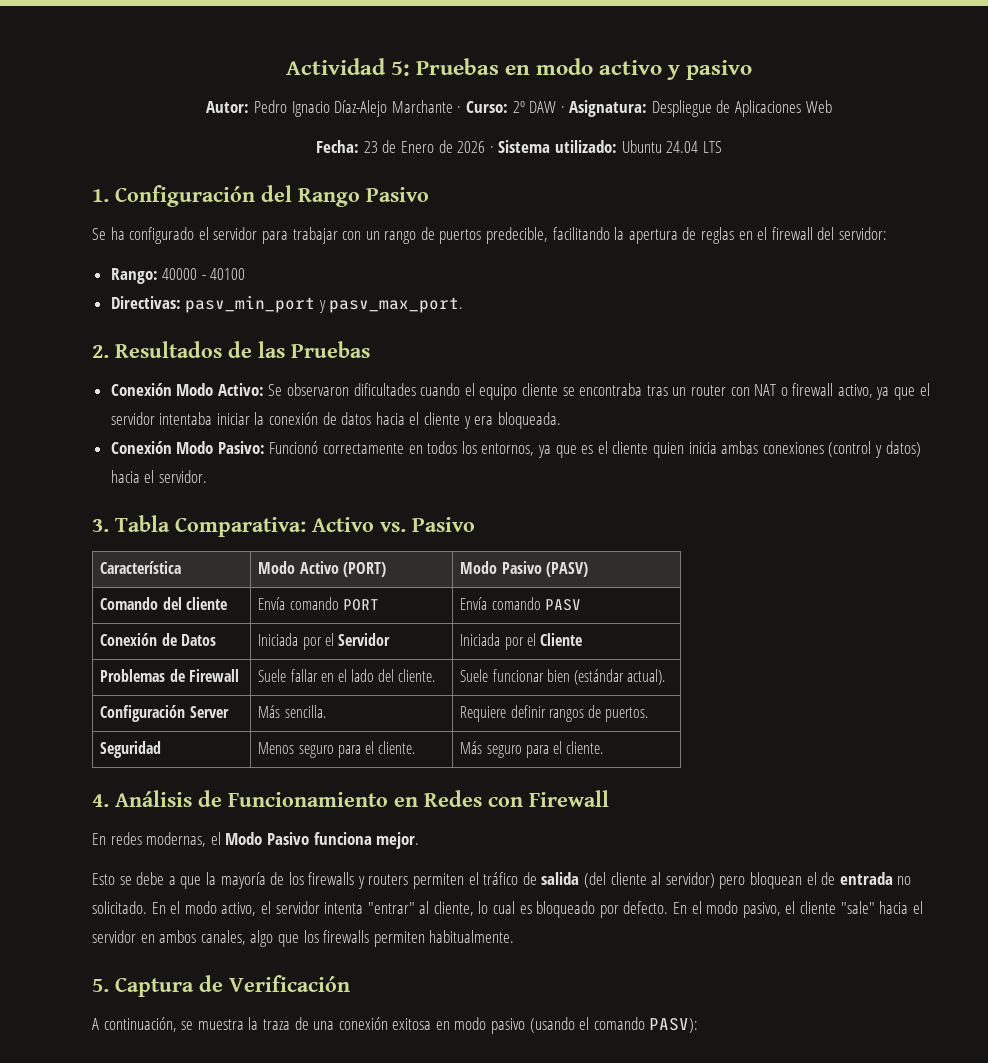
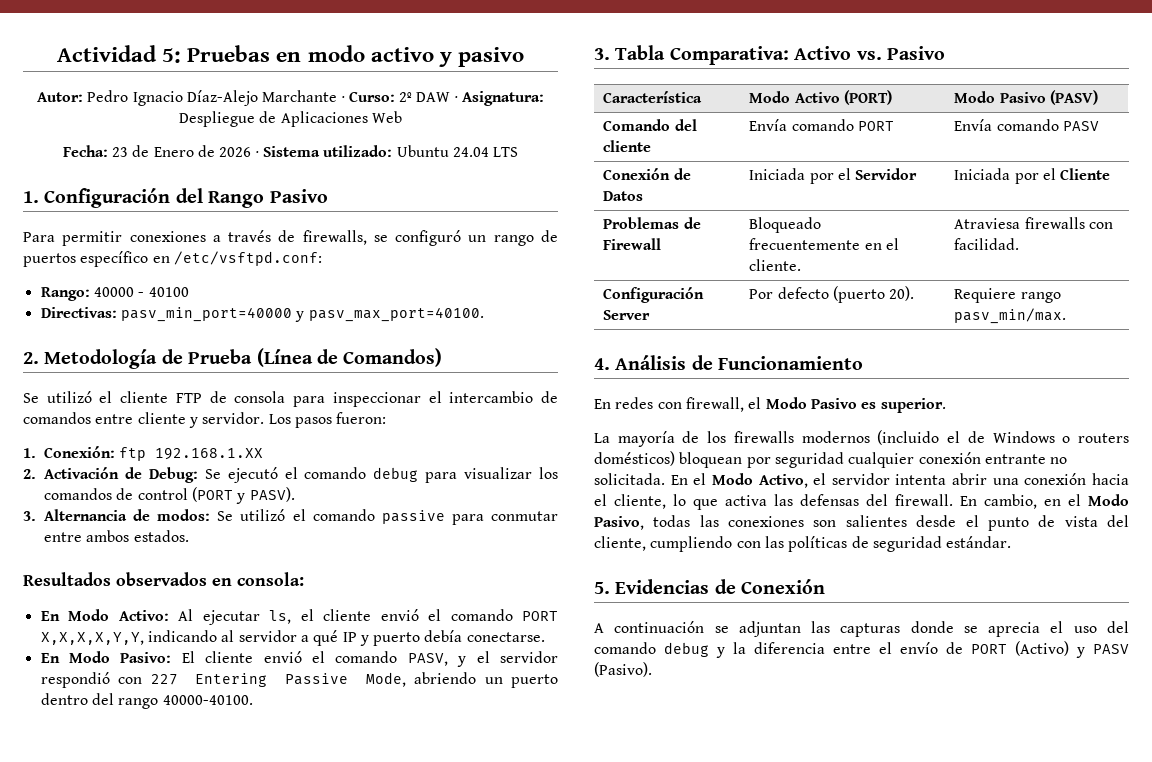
[92,227,887,244] Se ha configurado el servidor para trabajar con un rango de puertos predecible, facilitando la apertura de reglas en el firewall del servidor: -> [23,230,558,246] [23,251,322,267] Para permitir conexiones a través de firewalls, se configuró un rango de puertos específico en /etc/vsftpd.conf:
[185,295,464,313] [92,341,370,358] [110,383,930,400] [110,412,561,429] [110,441,921,458] [110,470,207,483] pasv_min_port y pasv_max_port. // 2. Resultados de las Pruebas // Conexión Modo Activo: Se observaron dificultades cuando el equipo cliente se encontraba tras un router con NAT o firewall activo, ya que el servidor intentaba iniciar la conexión de datos hacia el cliente y era bloqueada. // Conexión Modo Pasivo: Funcionó correctamente en todos los entornos, ya que es el cliente quien inicia ambas conexiones (control y datos) hacia el servidor. -> [120,307,484,322] [23,348,443,369] [23,391,559,407] [23,412,387,428] [23,446,264,461] [23,467,558,483] [44,487,295,504] [23,509,558,525] [44,530,189,542] [23,572,304,586] [40,609,559,625] [40,630,545,646] [40,651,558,667] [40,672,558,688] [40,693,253,709] pasv_min_port=40000 y pasv_max_port=40100. // 2. Metodología de Prueba (Línea de Comandos) // Se utilizó el cliente FTP de consola para inspeccionar el intercambio de comandos entre cliente y servidor. Los pasos fueron: // 1. Conexión: ftp 192.168.1.XX // 2. Activación de Debug: Se ejecutó el comando debug para visualizar los comandos de control (PORT y PASV). // 3. Alternancia de modos: Se utilizó el comando passive para conmutar entre ambos estados. // Resultados observados en consola: // En Modo Activo: Al ejecutar ls, el cliente envió el comando PORT X,X,X,X,Y,Y, indicando al servidor a qué IP y puerto debía conectarse. // En Modo Pasivo: El cliente envió el comando PASV, y el servidor respondió con 227 Entering Passive Mode, abriendo un puerto dentro del rango 40000-40100.
[258,669,436,682] [460,669,666,685] [100,705,229,722] [258,705,326,718] [460,705,649,722] [100,741,162,758] [258,741,416,758] [460,741,604,758] Suele fallar en el lado del cliente. | Suele funcionar bien (estándar actual). // Configuración Server | Más sencilla. | Requiere definir rangos de puertos. // Seguridad | Menos seguro para el cliente. | Más seguro para el cliente. -> [749,217,822,233] [749,238,900,250] [749,259,802,271] [954,217,1114,229] [954,238,1020,250] [603,287,705,303] [603,310,651,320] [749,286,915,303] [954,288,1061,303] [954,308,1067,324] Bloqueado frecuentemente en el cliente. | Atraviesa firewalls con facilidad. // Configuración Server | Por defecto (puerto 20). | Requiere rango pasv_min/max.
[394,790,609,807] en Redes con Firewall -> (864, 363) none
[146,832,207,847] modernas, -> [657,397,744,412] con firewall,
[313,832,420,849] [92,872,912,889] [92,901,923,918] [92,930,515,947] [92,975,350,997] [92,1017,699,1034] funciona mejor. // Esto se debe a que la mayoría de los firewalls y routers permiten el tráfico de salida (del cliente al servidor) pero bloquean el de entrada no solicitado. En el modo activo, el servidor intenta "entrar" al cliente, lo cual es bloqueado por defecto. En el modo pasivo, el cliente "sale" hacia el servidor en ambos canales, algo que los firewalls permiten habitualmente. // 5. Captura de Verificación // A continuación, se muestra la traza de una conexión exitosa en modo pasivo (usando el comando PASV): -> [861,398,946,413] [594,430,1129,447] [594,451,1068,468] [594,473,1129,488] [594,494,1129,510] [594,515,1129,531] [594,536,1012,552] [594,579,826,594] [594,621,1129,637] [594,641,1129,658] [594,662,652,677] es superior. // La mayoría de los firewalls modernos (incluido el de Windows o routers domésticos) bloquean por seguridad cualquier conexión entrante no solicitada. En el Modo Activo, el servidor intenta abrir una conexión hacia el cliente, lo que activa las defensas del firewall. En cambio, en el Modo Pasivo, todas las conexiones son salientes desde el punto de vista del cliente, cumpliendo con las políticas de seguridad estándar. // 5. Evidencias de Conexión // A continuación se adjuntan las capturas donde se aprecia el uso del comando debug y la diferencia entre el envío de PORT (Activo) y PASV (Pasivo).

